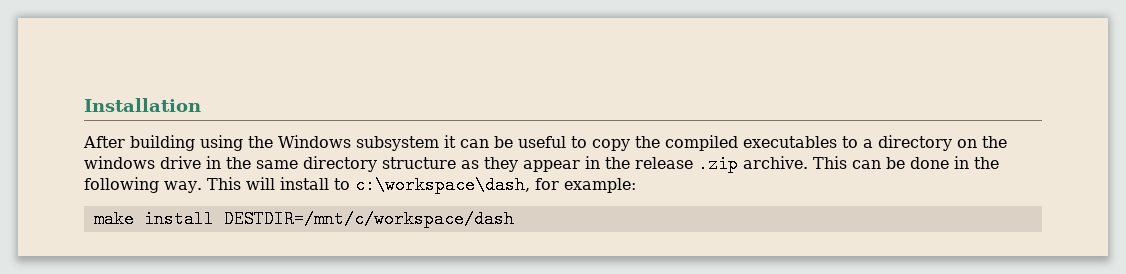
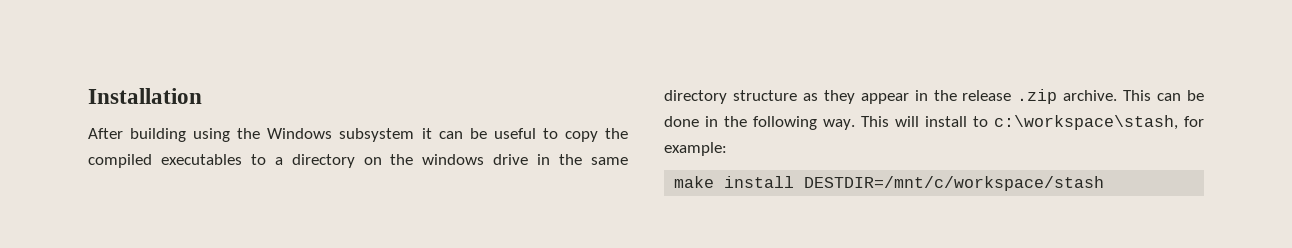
[354,176,530,194] c:\workspace\dash, -> [994,115,1178,130] c:\workspace\stash,
[223,210,514,228] DESTDIR=/mnt/c/workspace/dash -> [804,176,1105,191] DESTDIR=/mnt/c/workspace/stash

